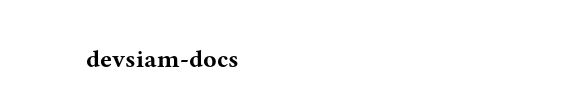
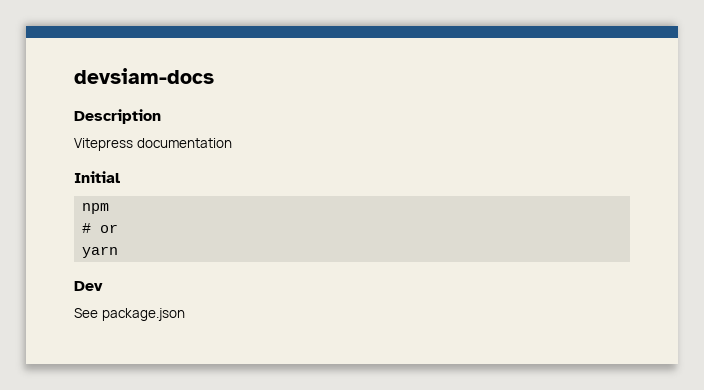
(239, 58) none -> [74,109,161,124] [74,138,232,151] [74,171,120,183] [82,203,110,214] [82,223,119,233] [82,246,119,258] [74,281,103,291] [74,308,185,321] // Description // Vitepress documentation // Initial // npm // # or // yarn // Dev // See package.json

